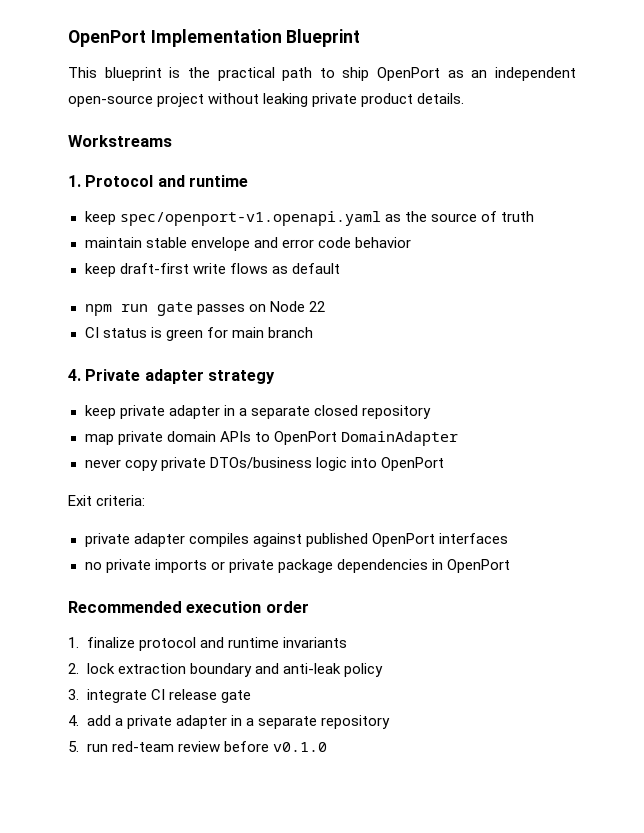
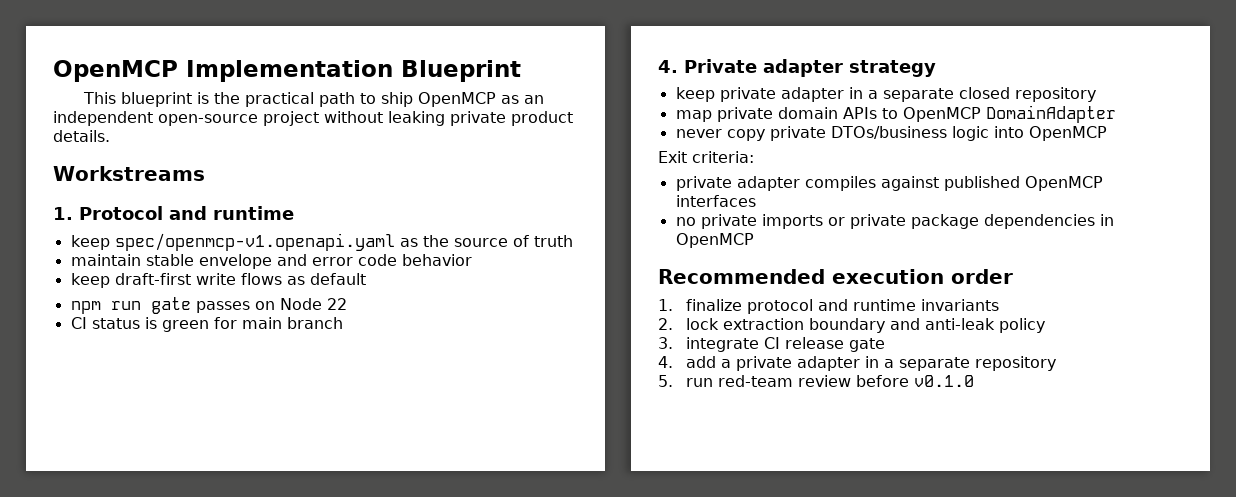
[68,30,146,47] OpenPort -> [53,60,178,82] OpenMCP
[377,67,441,81] OpenPort -> [418,92,497,107] OpenMCP
[119,211,381,226] spec/openport-v1.openapi.yaml -> [114,233,395,251] spec/openmcp-v1.openapi.yaml
[273,431,337,445] OpenPort -> [902,107,981,122] OpenMCP
[380,457,444,471] OpenPort -> [1028,126,1107,141] OpenMCP
[371,533,435,547] OpenPort -> [1024,176,1103,191] OpenMCP
[446,559,510,573] OpenPort -> [675,233,754,248] OpenMCP

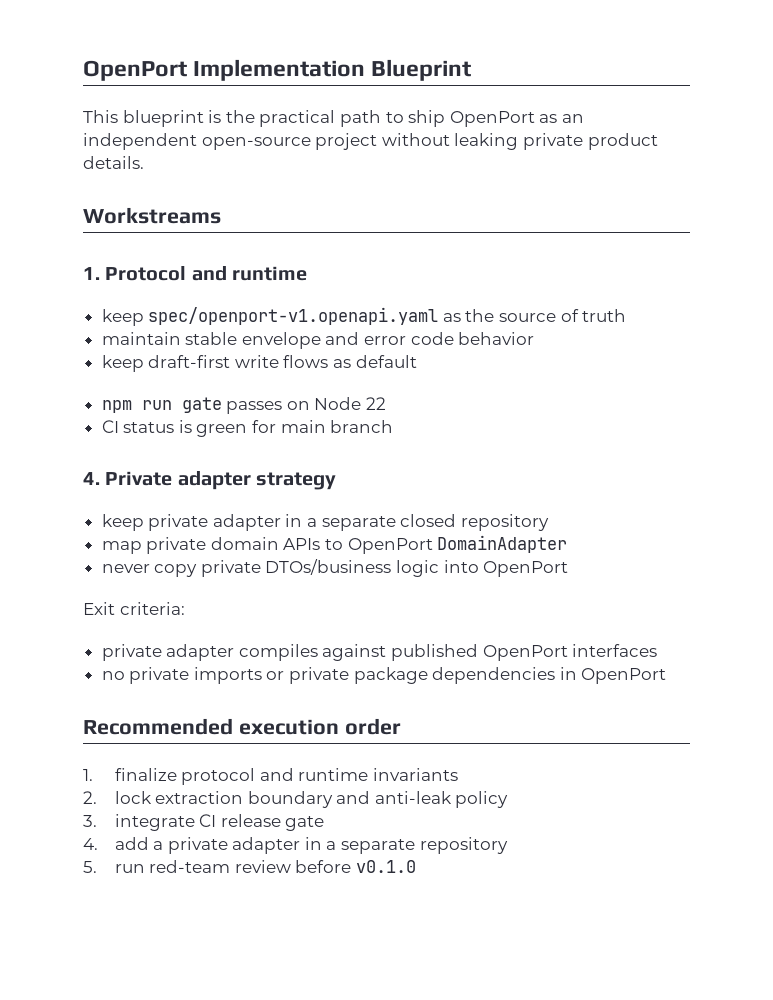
[53,60,178,82] OpenMCP -> [83,60,187,81] OpenPort
[418,92,497,107] OpenMCP -> [449,111,535,127] OpenPort
[114,233,395,251] spec/openmcp-v1.openapi.yaml -> [148,307,439,325] spec/openport-v1.openapi.yaml
[902,107,981,122] OpenMCP -> [347,538,433,554] OpenPort
[1028,126,1107,141] OpenMCP -> [483,561,569,577] OpenPort
[1024,176,1103,191] OpenMCP -> [482,645,568,661] OpenPort
[675,233,754,248] OpenMCP -> [581,668,667,684] OpenPort

